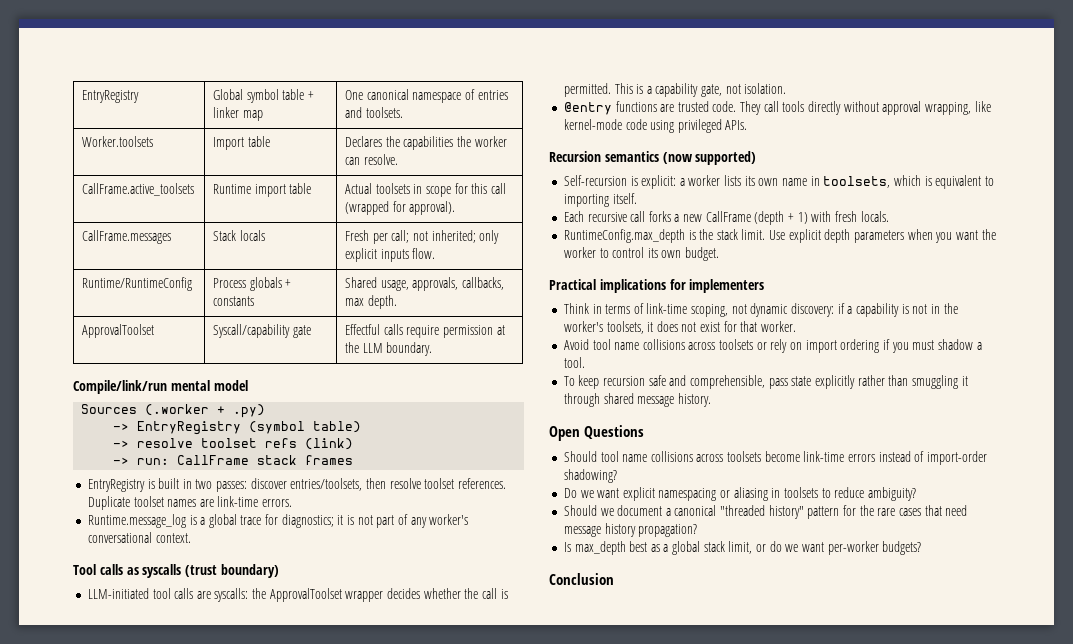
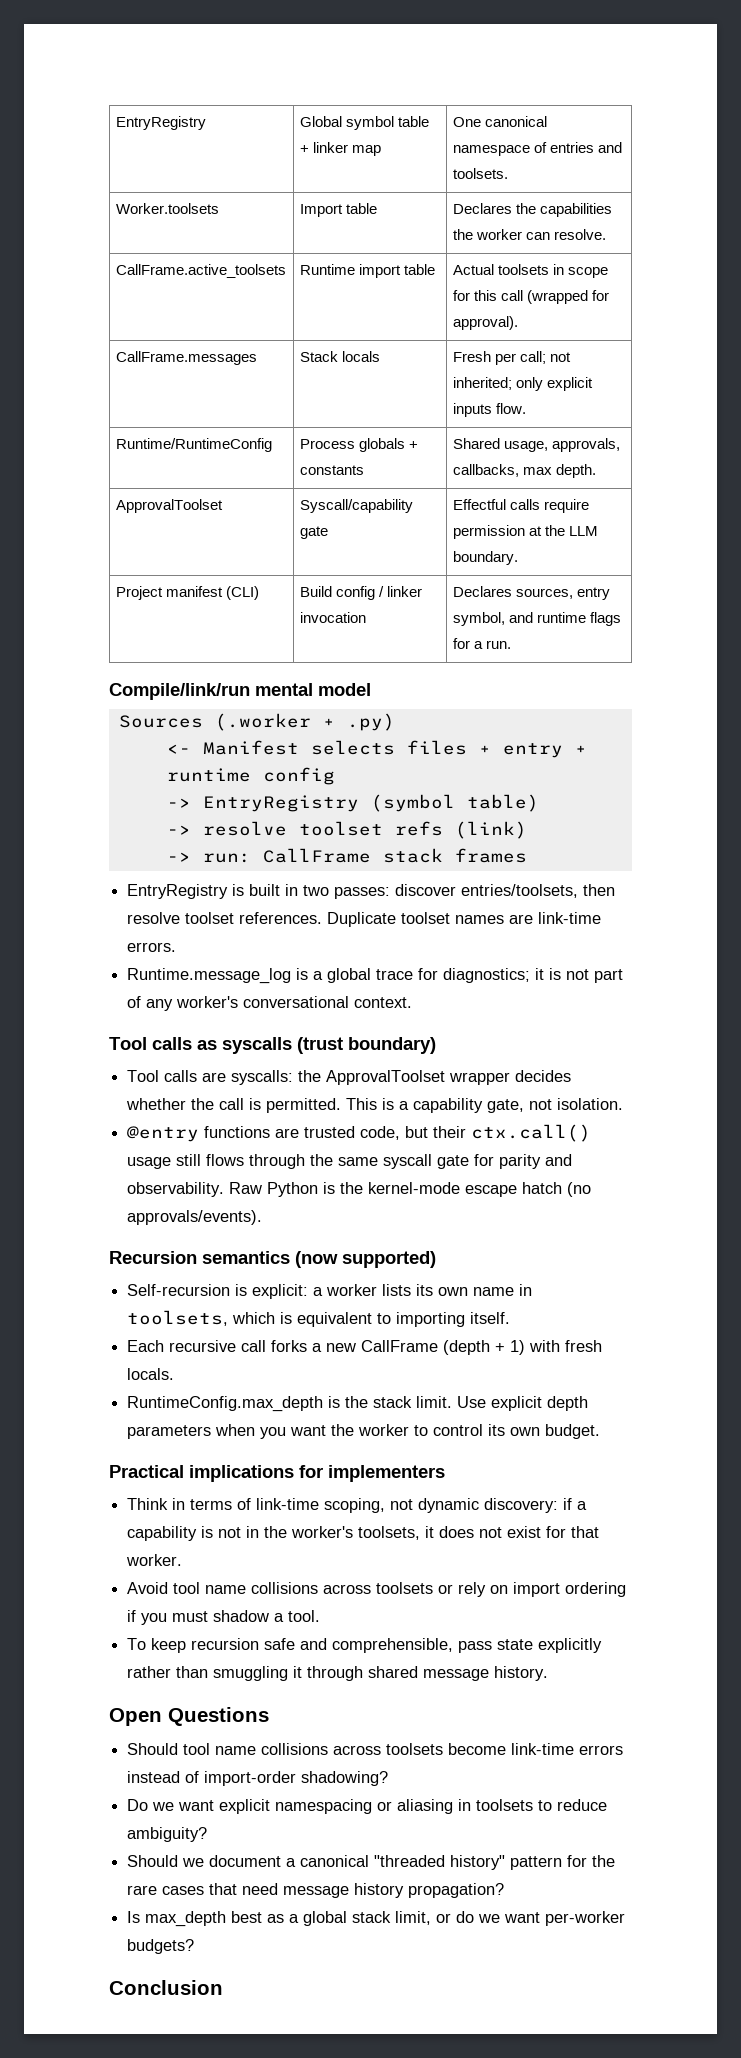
(433, 349) none -> [115,586,259,600] [299,586,422,600] [299,612,366,623] [452,586,610,600] [452,612,621,626] [452,638,511,649] // Project manifest (CLI) | Build config / linker invocation | Declares sources, entry symbol, and runtime flags for a run.
(266, 411) none -> [166,740,587,758] [166,767,335,785] // <- Manifest selects files + entry + runtime config
[87,588,171,599] LLM-initiated tool -> [127,1070,160,1082] Tool
[712,101,991,115] [563,119,748,133] code. They call tools directly without approval wrapping, like kernel-mode code using privileged APIs. -> [360,1124,592,1142] [127,1154,573,1169] [127,1182,592,1197] [127,1210,263,1225] code, but their ctx.call() usage still flows through the same syscall gate for parity and observability. Raw Python is the kernel-mode escape hatch (no approvals/events).

